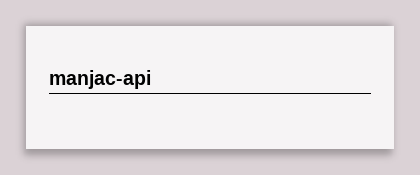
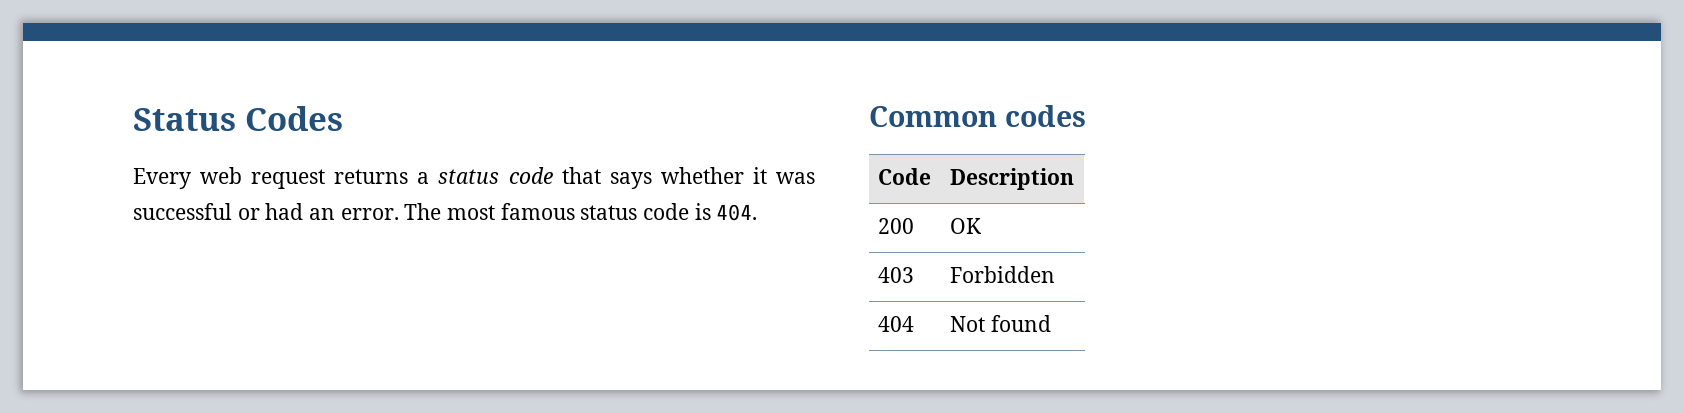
[49,70,151,89] manjac-api -> [133,106,343,131] [133,167,815,189] [133,203,758,221] [869,105,1086,127] [878,168,932,185] [950,168,1075,190] [878,218,915,234] [950,218,982,234] [878,267,915,283] [950,266,1056,283] [878,316,915,332] [950,315,1051,332] Status Codes // Every web request returns a status code that says whether it was successful or had an error. The most famous status code is 404. // Common codes // Code | Description // 200 | OK // 403 | Forbidden // 404 | Not found

